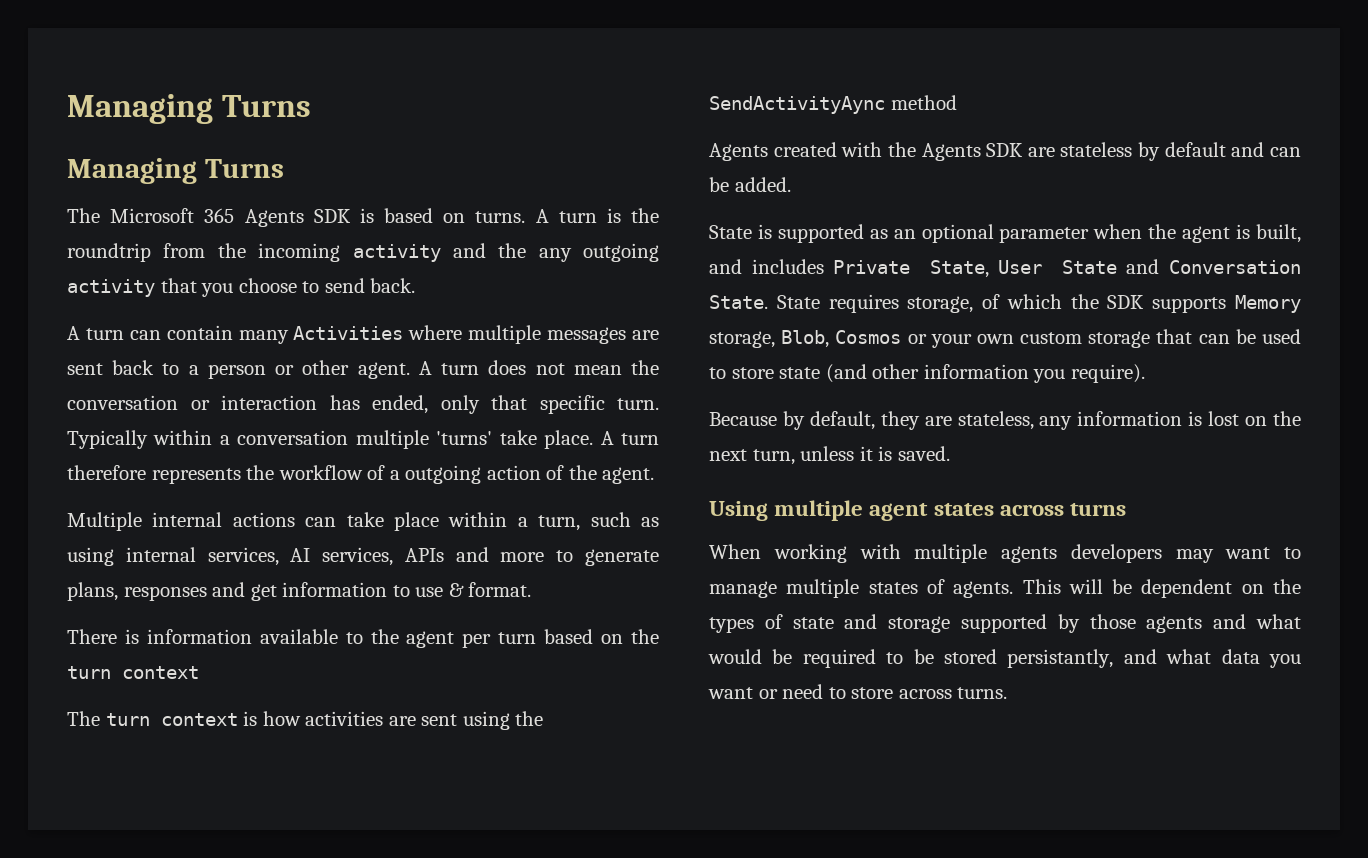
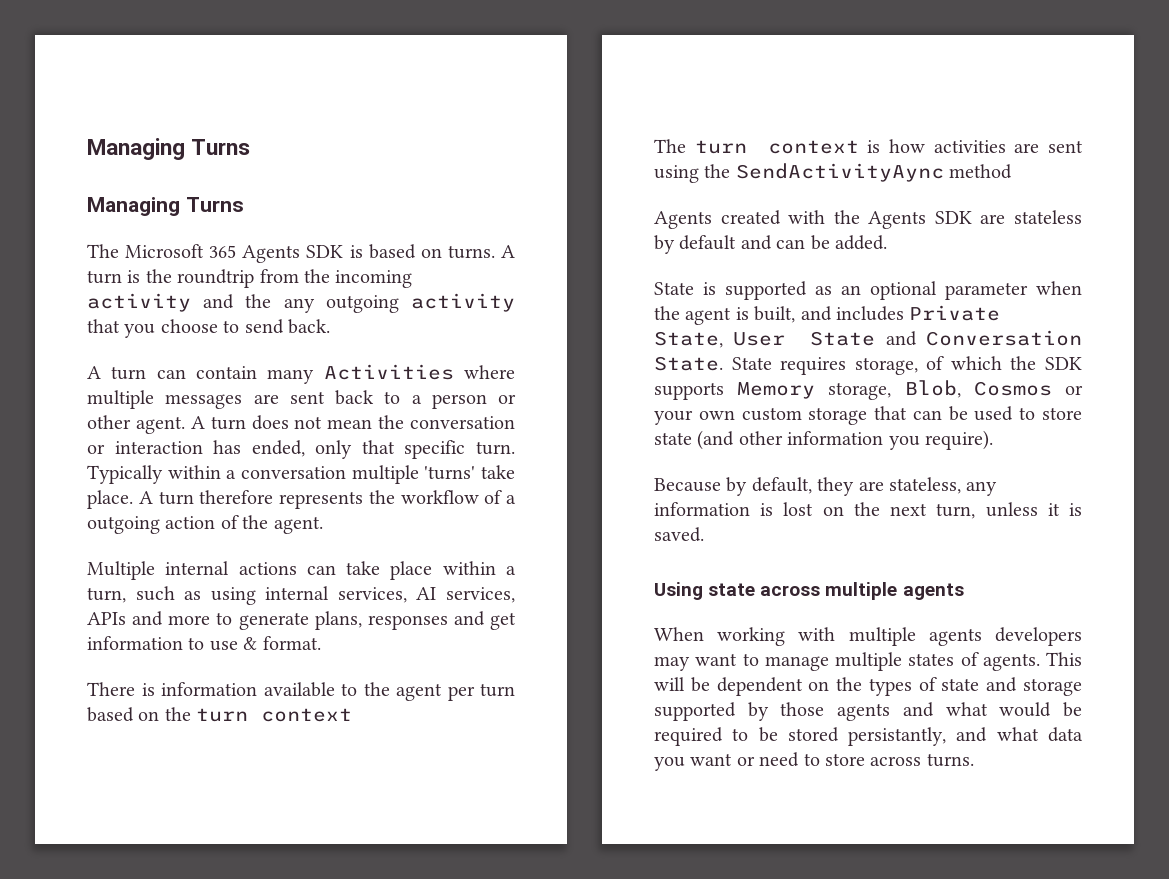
[774,500,1127,521] multiple agent states across turns -> [708,582,964,600] state across multiple agents

